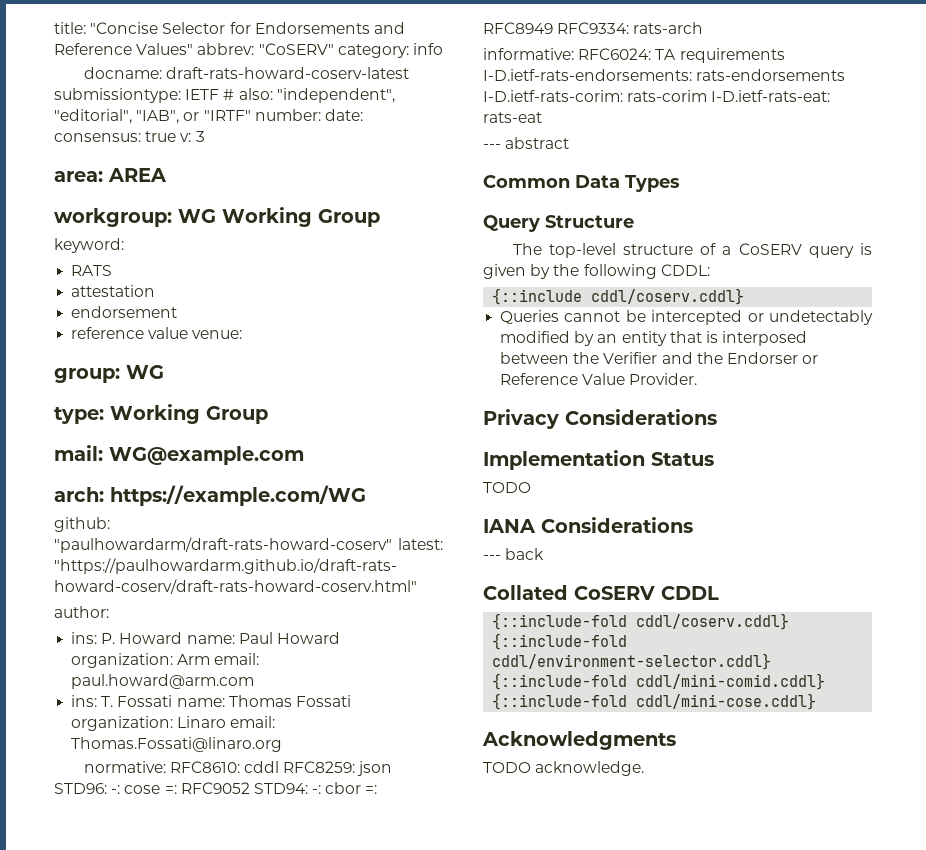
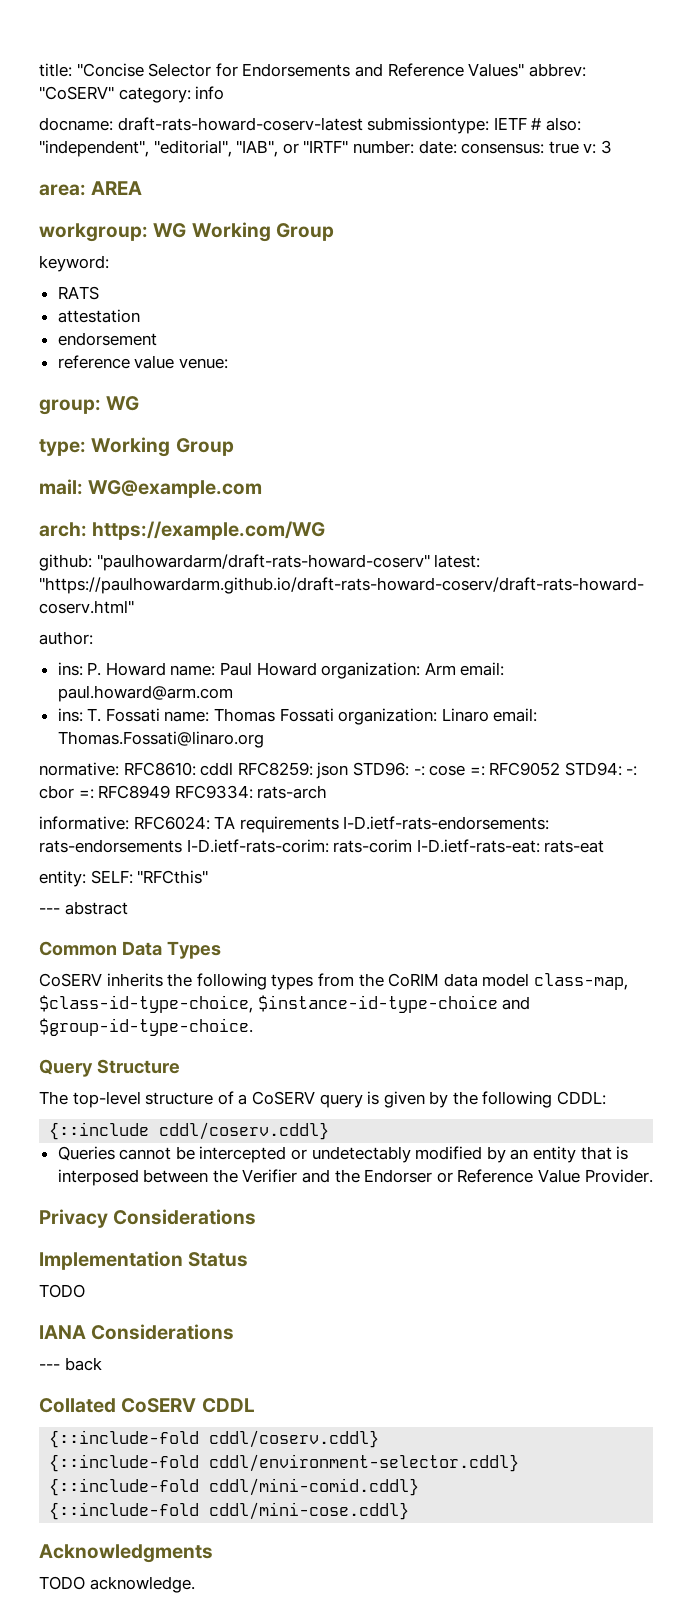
(542, 117) none -> [39,870,209,887] // entity: SELF: "RFCthis"
(680, 183) none -> [39,973,628,990] [39,995,531,1013] [39,1018,253,1036] // CoSERV inherits the following types from the CoRIM data model class-map, $class-id-type-choice, $instance-id-type-choice and $group-id-type-choice.

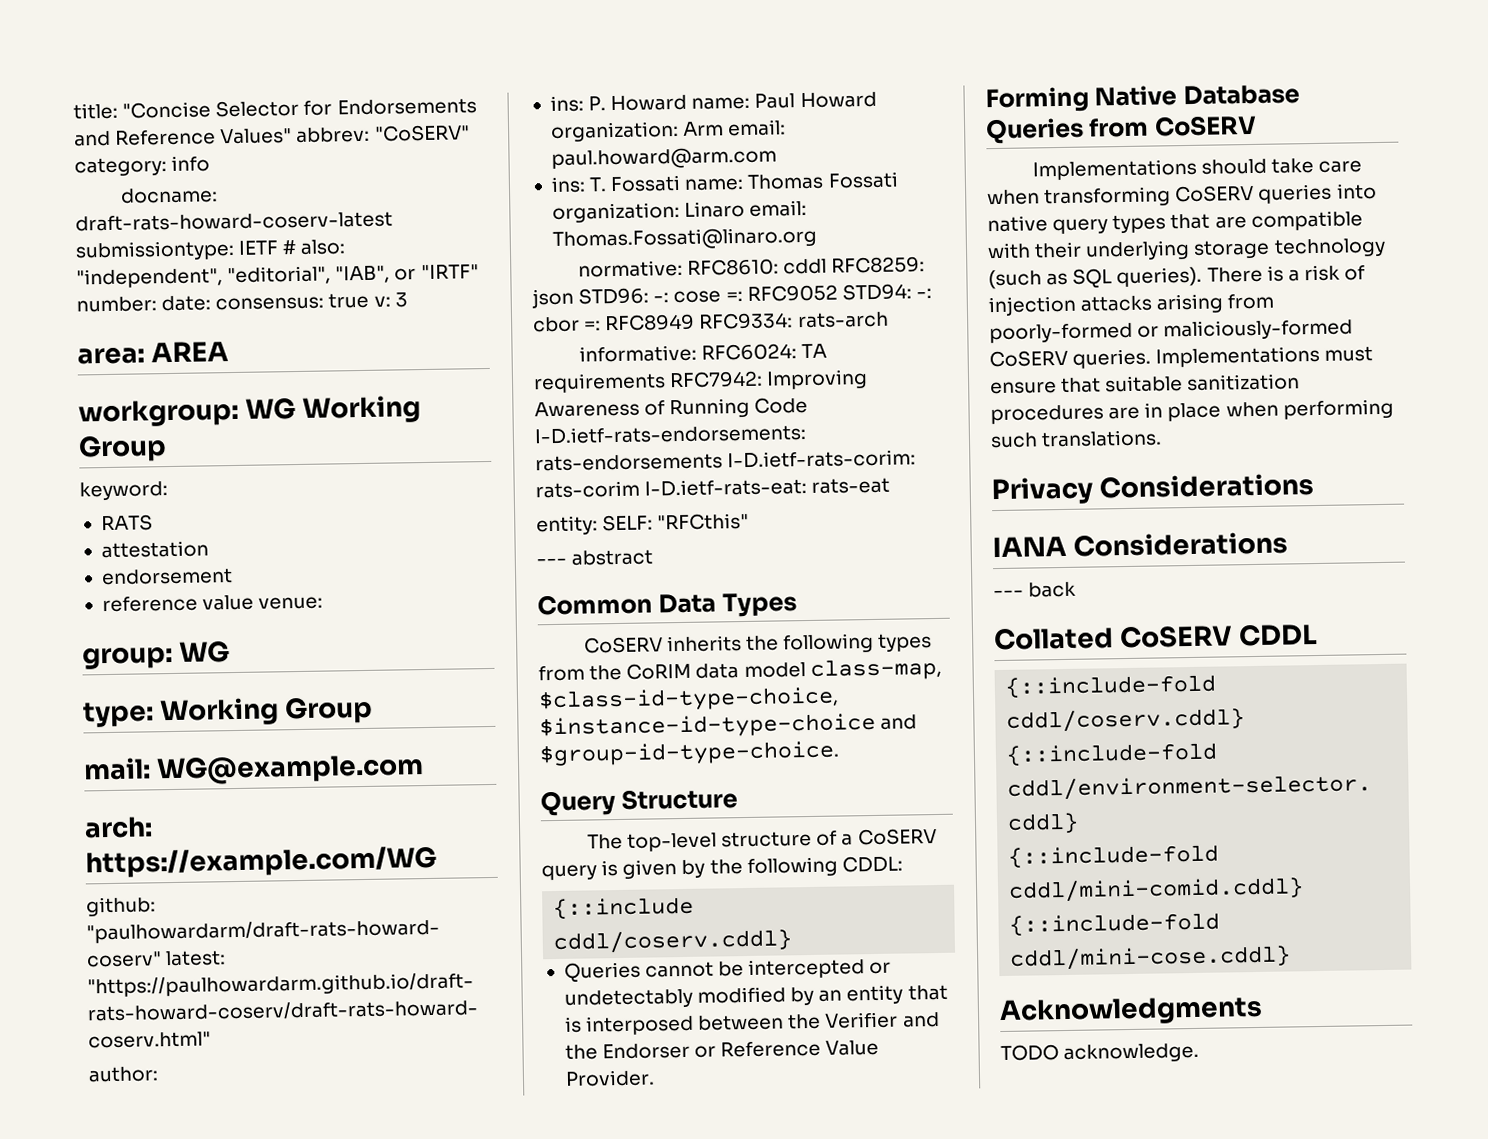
(339, 824) none -> [669,369,869,390] [534,396,809,419] RFC7942: Improving Awareness of Running Code
(653, 1176) none -> [985,84,1300,114] [985,114,1257,145] [1031,157,1363,181] [987,183,1377,208] [987,210,1363,235] [987,237,1386,261] [988,264,1366,290] [988,293,1275,317] [989,318,1354,344] [989,345,1374,369] [990,373,1301,395] [990,398,1394,425] [990,429,1163,449] // Forming Native Database Queries from CoSERV // Implementations should take care when transforming CoSERV queries into native query types that are compatible with their underlying storage technology (such as SQL queries). There is a risk of injection attacks arising from poorly-formed or maliciously-formed CoSERV queries. Implementations must ensure that suitable sanitization procedures are in place when performing such translations.
[39,1251,249,1270] [39,1284,85,1298] // Implementation Status // TODO -> (1315, 486) none

